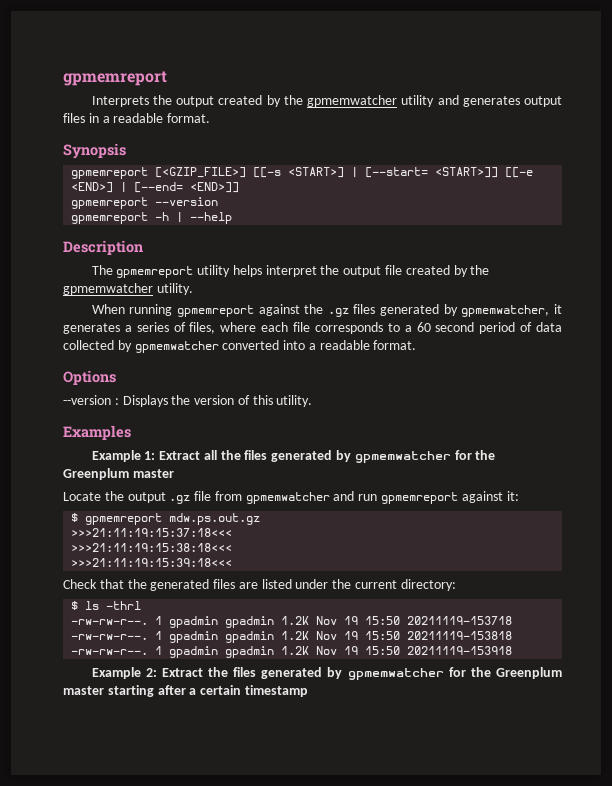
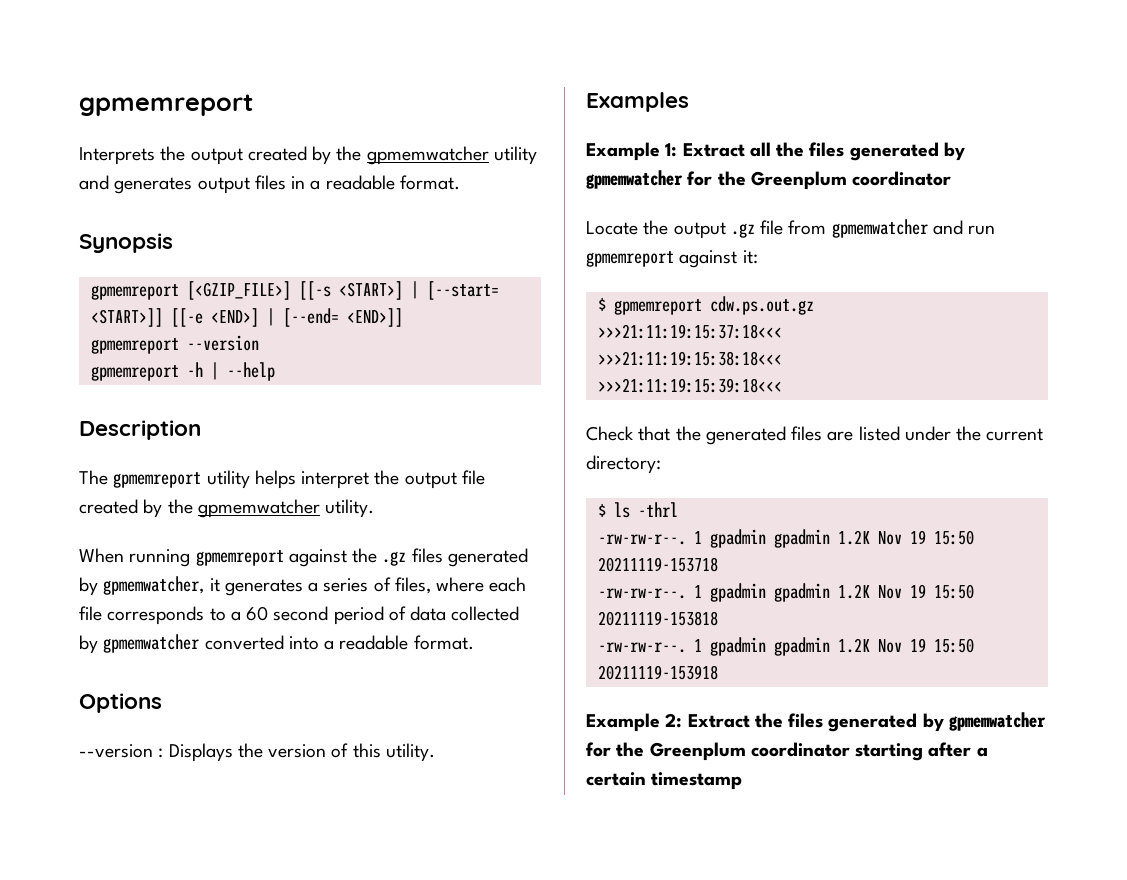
[132,469,174,478] master -> [852,171,952,186] coordinator
[169,513,261,525] mdw.ps.out.gz -> [709,296,814,315] cdw.ps.out.gz
[63,686,104,695] master -> [750,742,850,757] coordinator

